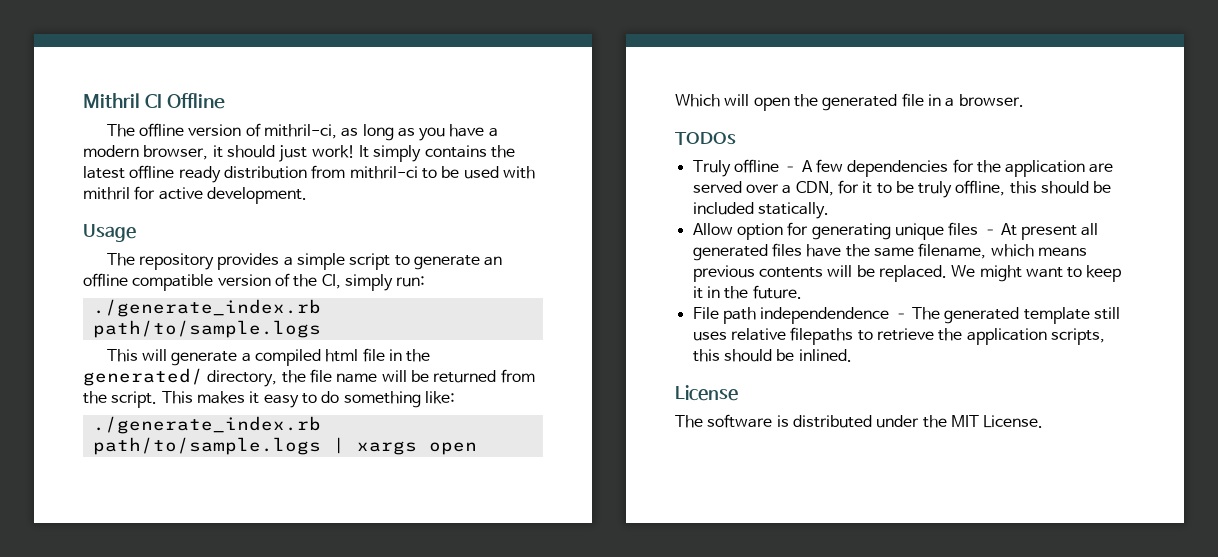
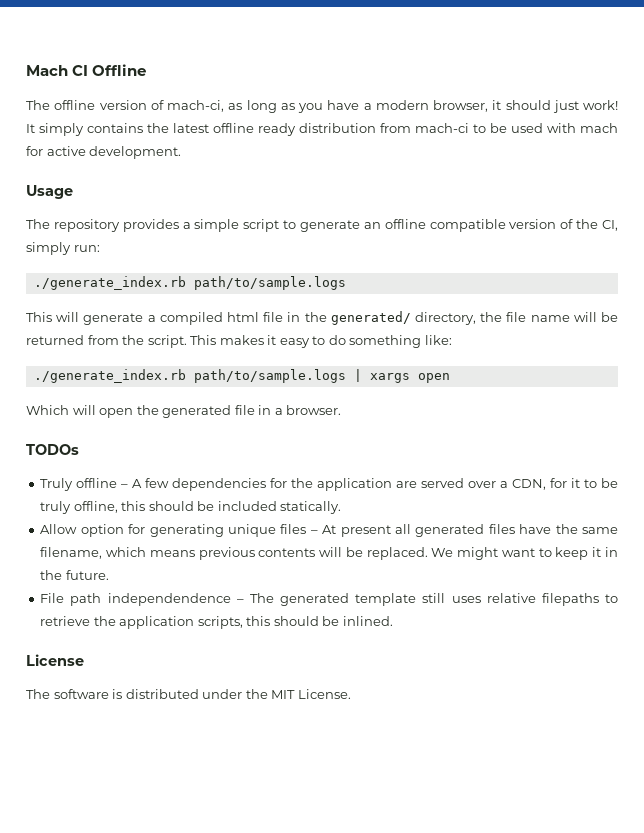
[83,93,140,108] Mithril -> [26,65,68,76] Mach
[263,124,337,139] mithril-ci, -> [167,100,224,112] mach-ci,
[349,166,418,179] mithril-ci -> [415,123,469,133] mach-ci
[83,187,130,200] mithril -> [580,123,618,133] mach

